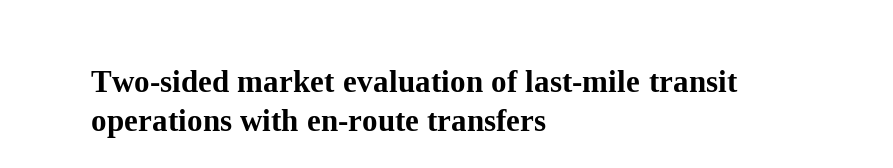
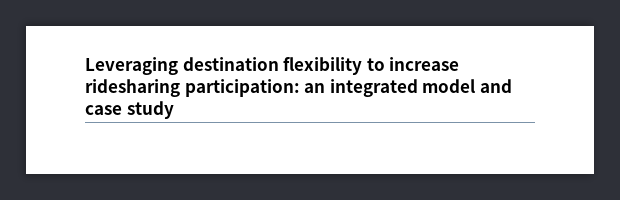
[91,70,738,92] [91,109,547,138] Two-sided market evaluation of last-mile transit operations with en-route transfers -> [85,57,460,75] [85,79,512,97] [85,101,174,119] Leveraging destination flexibility to increase ridesharing participation: an integrated model and case study

